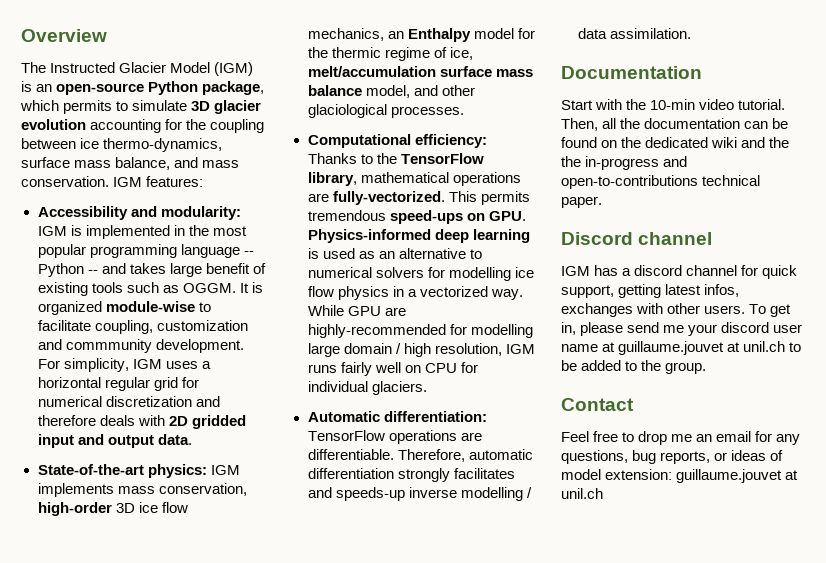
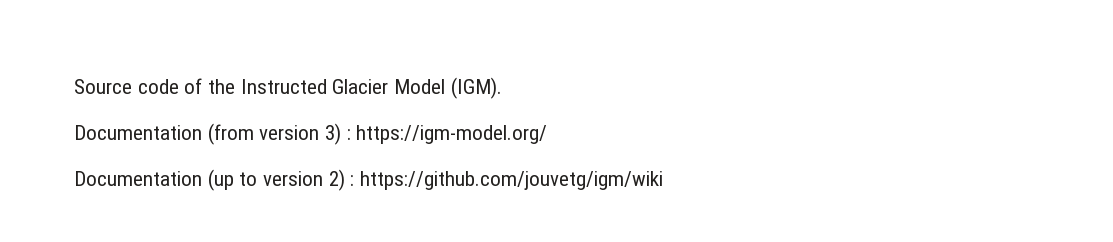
[21,29,107,42] [21,62,254,76] [21,81,265,95] [20,100,262,114] [21,119,265,133] [21,138,223,152] [21,157,240,170] [21,176,204,187] [37,206,241,220] [37,225,247,239] [37,244,254,258] [37,263,266,277] [37,282,263,296] [37,301,211,315] [37,320,248,334] [37,339,244,353] [37,358,211,372] [37,377,199,391] [37,396,220,407] [37,415,246,429] [37,434,192,448] [37,464,240,478] [37,483,247,497] [37,502,188,516] [307,28,535,42] [307,47,473,61] [307,66,533,77] [307,85,475,98] [307,104,464,118] [307,134,487,148] [307,153,484,164] [307,172,521,186] [307,191,530,205] [307,210,526,224] [307,229,530,243] [307,248,482,259] [307,267,534,281] [307,286,523,300] [307,305,406,316] [307,324,533,338] [307,343,535,357] [307,362,478,376] [307,381,427,395] [307,411,487,422] [307,430,482,444] [307,449,533,462] [307,468,515,482] [307,487,532,501] [577,28,691,39] [561,66,702,79] [561,99,786,110] [561,118,789,131] [561,137,790,148] [561,156,688,170] [561,175,761,189] [561,196,602,208] [561,232,713,245] [561,265,798,279] [561,284,740,298] [561,303,792,317] [561,322,803,336] [561,341,802,355] [561,360,707,374] [561,398,634,411] [561,431,801,445] [561,450,784,464] [561,469,799,483] [561,488,603,499] Overview // The Instructed Glacier Model (IGM) is an open-source Python package, which permits to simulate 3D glacier evolution accounting for the coupling between ice thermo-dynamics, surface mass balance, and mass conservation. IGM features: // Accessibility and modularity: IGM is implemented in the most popular programming language -- Python -- and takes large benefit of existing tools such as OGGM. It is organized module-wise to facilitate coupling, customization and commmunity development. For simplicity, IGM uses a horizontal regular grid for numerical discretization and therefore deals with 2D gridded input and output data. // State-of-the-art physics: IGM implements mass conservation, high-order 3D ice flow mechanics, an Enthalpy model for the thermic regime of ice, melt/accumulation surface mass balance model, and other glaciological processes. // Computational efficiency: Thanks to the TensorFlow library, mathematical operations are fully-vectorized. This permits tremendous speed-ups on GPU. Physics-informed deep learning is used as an alternative to numerical solvers for modelling ice flow physics in a vectorized way. While GPU are highly-recommended for modelling large domain / high resolution, IGM runs fairly well on CPU for individual glaciers. // Automatic differentiation: TensorFlow operations are differentiable. Therefore, automatic differentiation strongly facilitates and speeds-up inverse modelling / data assimilation. // Documentation // Start with the 10-min video tutorial. Then, all the documentation can be found on the dedicated wiki and the the in-progress and open-to-contributions technical paper. // Discord channel // IGM has a discord channel for quick support, getting latest infos, exchanges with other users. To get in, please send me your discord user name at guillaume.jouvet at unil.ch to be added to the group. // Contact // Feel free to drop me an email for any questions, bug reports, or ideas of model extension: guillaume.jouvet at unil.ch -> [74,77,502,99] [74,123,548,145] [74,169,664,191] Source code of the Instructed Glacier Model (IGM). // Documentation (from version 3) : https://igm-model.org/ // Documentation (up to version 2) : https://github.com/jouvetg/igm/wiki

